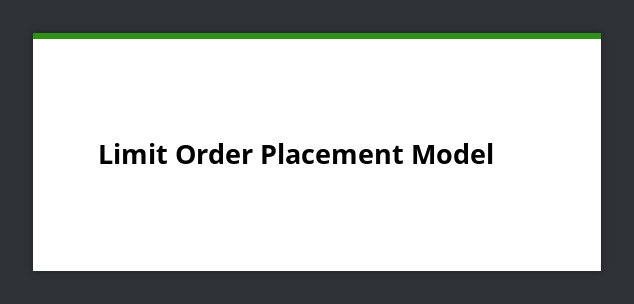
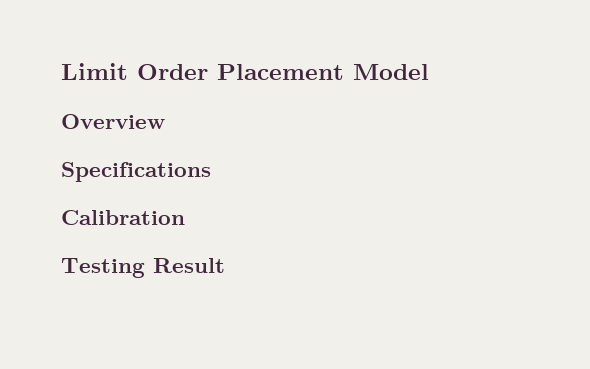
(495, 153) none -> [61,114,165,129] [61,162,211,182] [61,210,185,225] [61,258,225,278] // Overview // Specifications // Calibration // Testing Result

